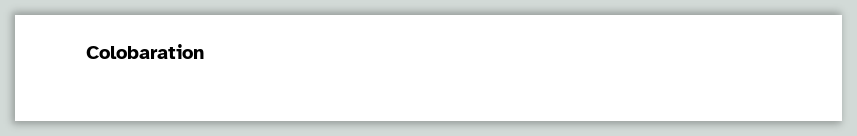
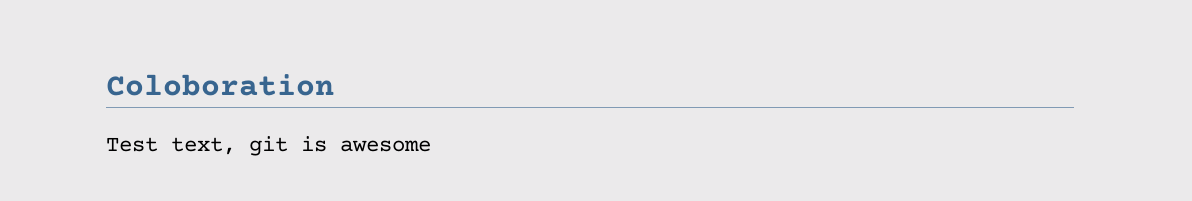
[86,44,204,59] Colobaration -> [106,74,334,96] [106,136,431,156] Coloboration // Test text, git is awesome

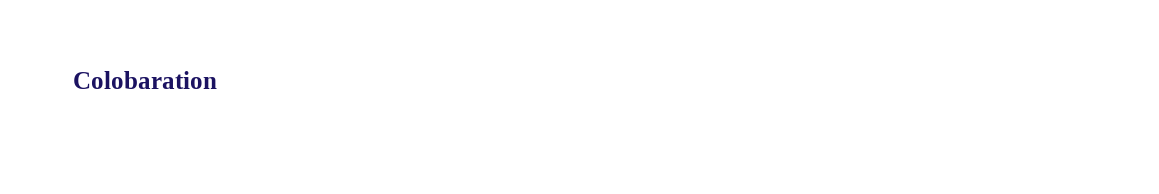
[106,74,334,96] [106,136,431,156] Coloboration // Test text, git is awesome -> [73,71,217,89] Colobaration

